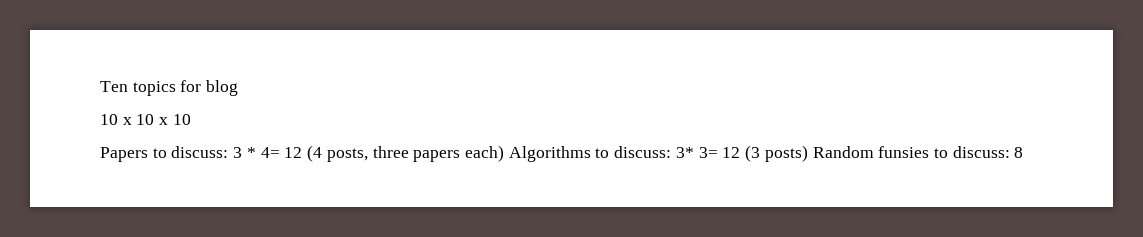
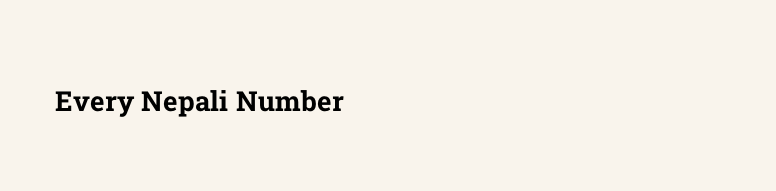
[100,80,239,96] [100,114,191,125] [100,145,1024,162] Ten topics for blog // 10 x 10 x 10 // Papers to discuss: 3 * 4= 12 (4 posts, three papers each) Algorithms to discuss: 3* 3= 12 (3 posts) Random funsies to discuss: 8 -> [55,90,344,117] Every Nepali Number

